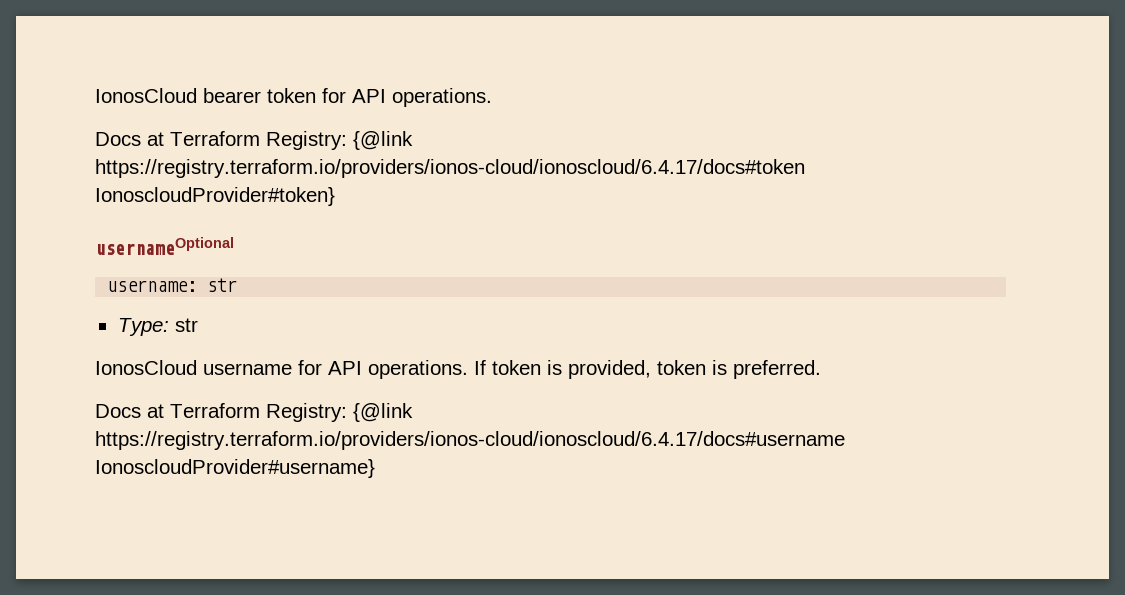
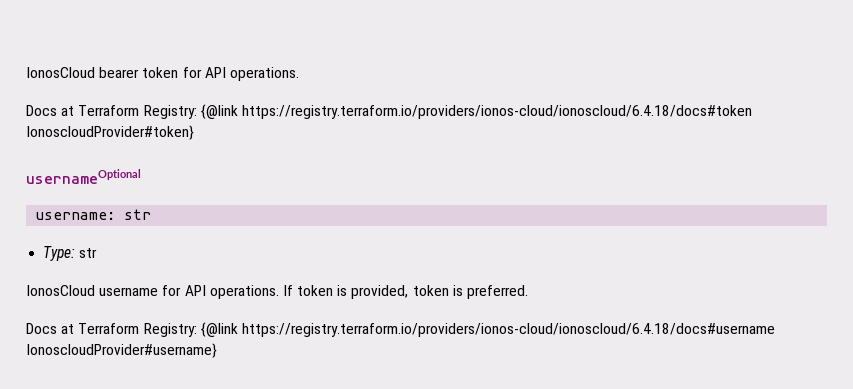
[95,159,805,178] https://registry.terraform.io/providers/ionos-cloud/ionoscloud/6.4.17/docs#token -> [241,105,752,119] https://registry.terraform.io/providers/ionos-cloud/ionoscloud/6.4.18/docs#token
[95,431,845,450] https://registry.terraform.io/providers/ionos-cloud/ionoscloud/6.4.17/docs#username -> [241,323,775,337] https://registry.terraform.io/providers/ionos-cloud/ionoscloud/6.4.18/docs#username

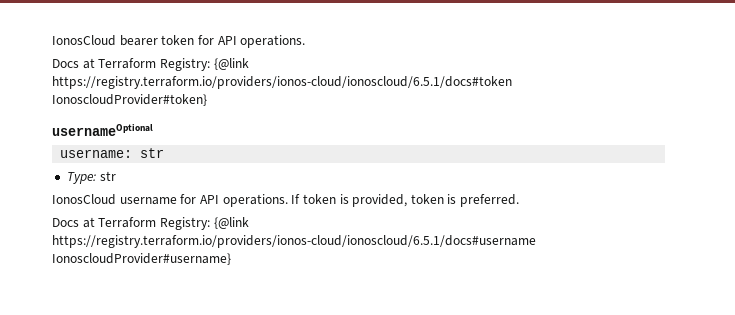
[241,105,752,119] https://registry.terraform.io/providers/ionos-cloud/ionoscloud/6.4.18/docs#token -> [52,76,512,89] https://registry.terraform.io/providers/ionos-cloud/ionoscloud/6.5.1/docs#token
[241,323,775,337] https://registry.terraform.io/providers/ionos-cloud/ionoscloud/6.4.18/docs#username -> [52,235,536,248] https://registry.terraform.io/providers/ionos-cloud/ionoscloud/6.5.1/docs#username

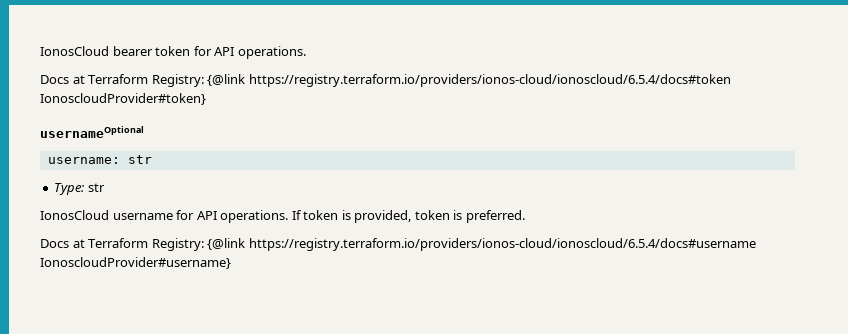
[52,76,512,89] https://registry.terraform.io/providers/ionos-cloud/ionoscloud/6.5.1/docs#token -> [248,74,731,87] https://registry.terraform.io/providers/ionos-cloud/ionoscloud/6.5.4/docs#token
[52,235,536,248] https://registry.terraform.io/providers/ionos-cloud/ionoscloud/6.5.1/docs#username -> [248,238,756,251] https://registry.terraform.io/providers/ionos-cloud/ionoscloud/6.5.4/docs#username

